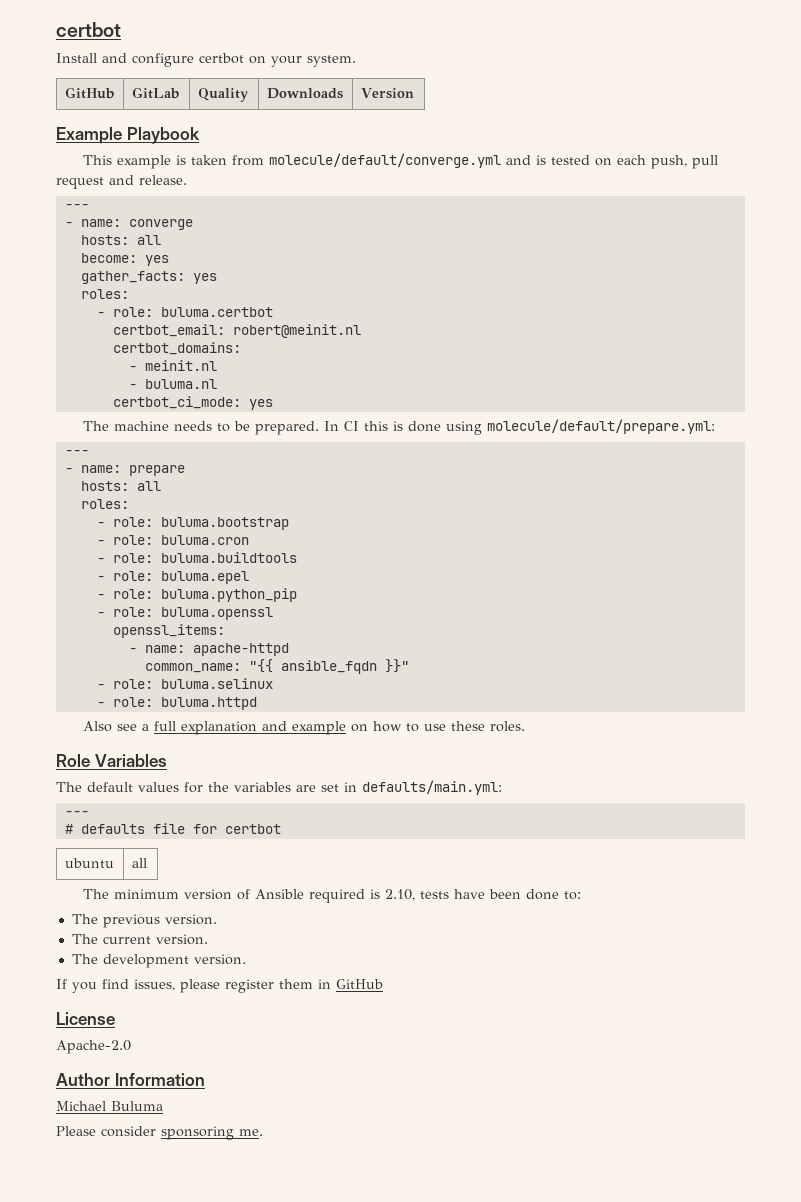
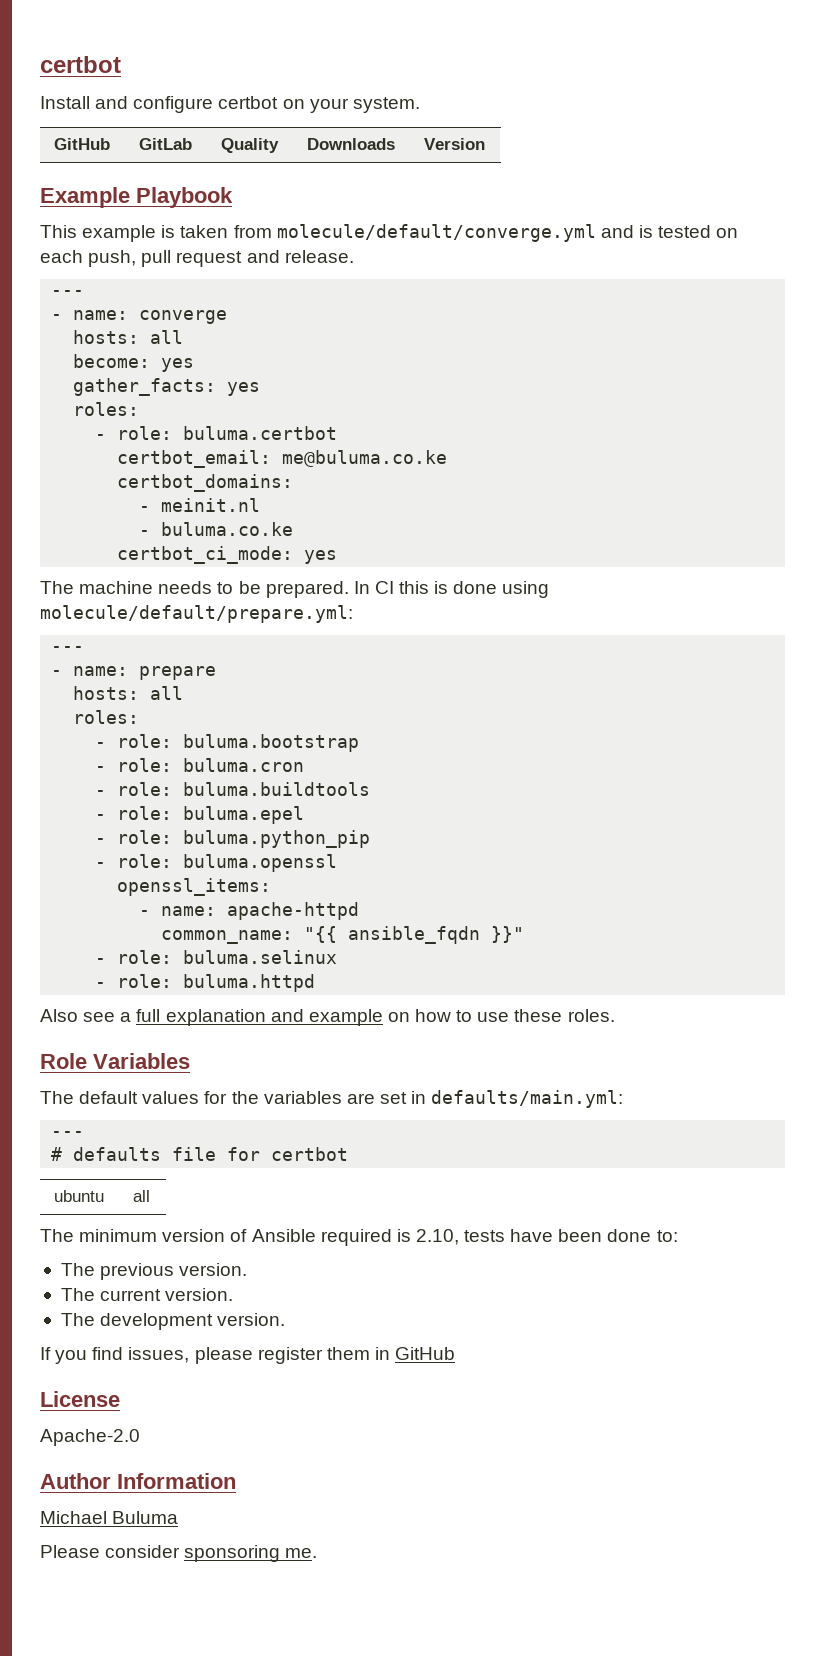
[232,324,361,338] robert@meinit.nl -> [282,450,448,467] me@buluma.co.ke
[144,379,217,389] buluma.nl -> [161,522,294,536] buluma.co.ke

